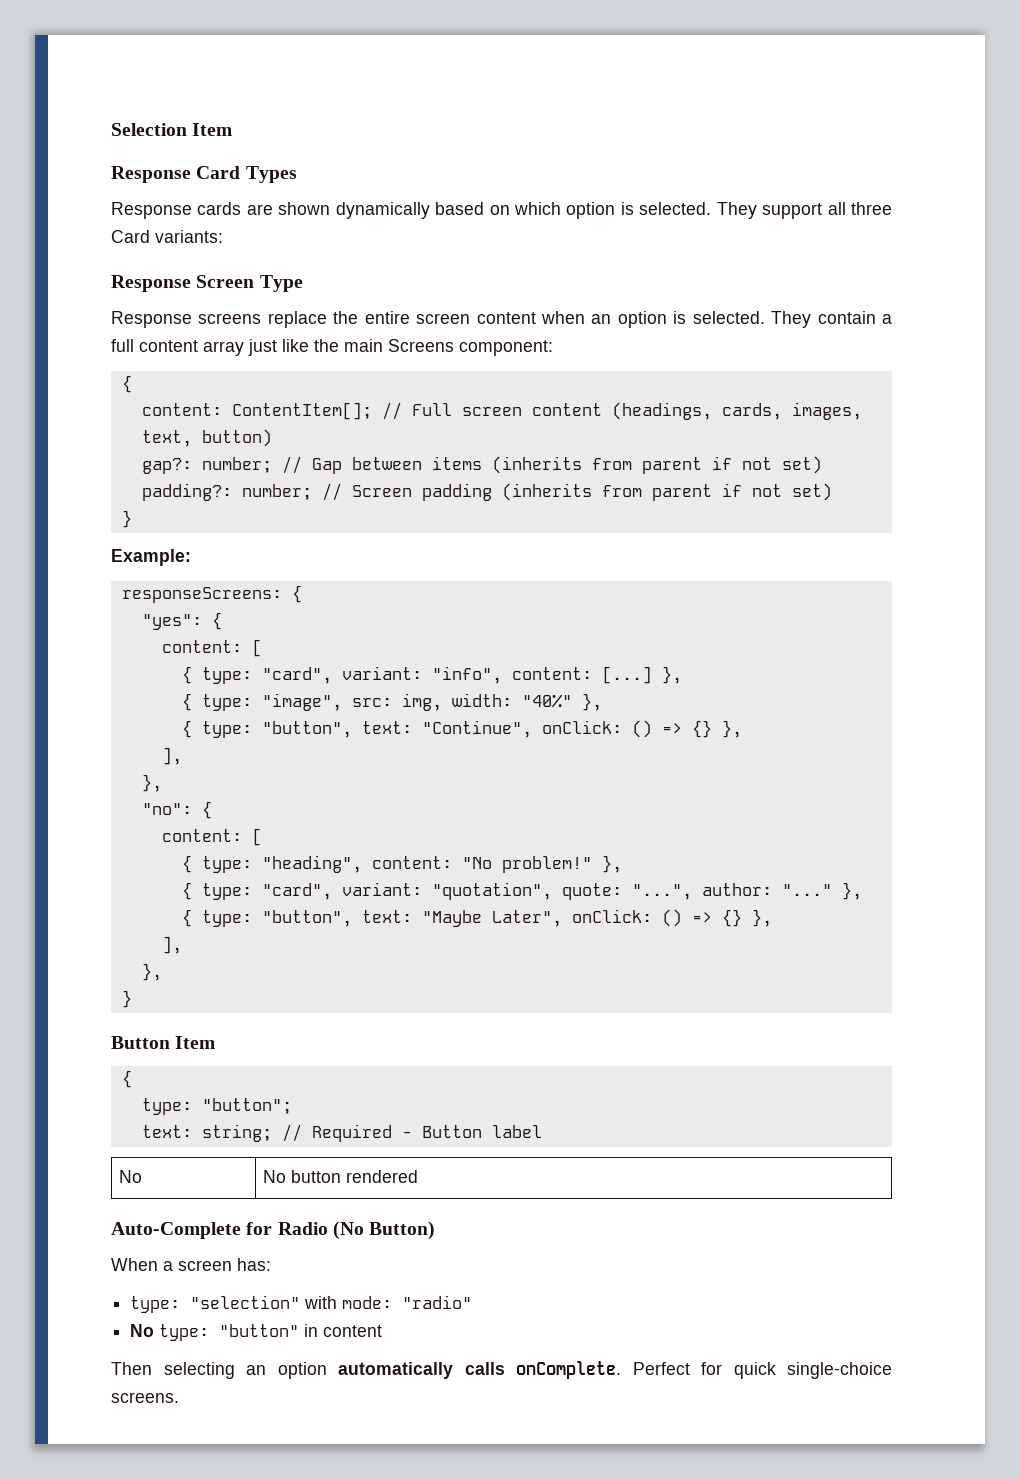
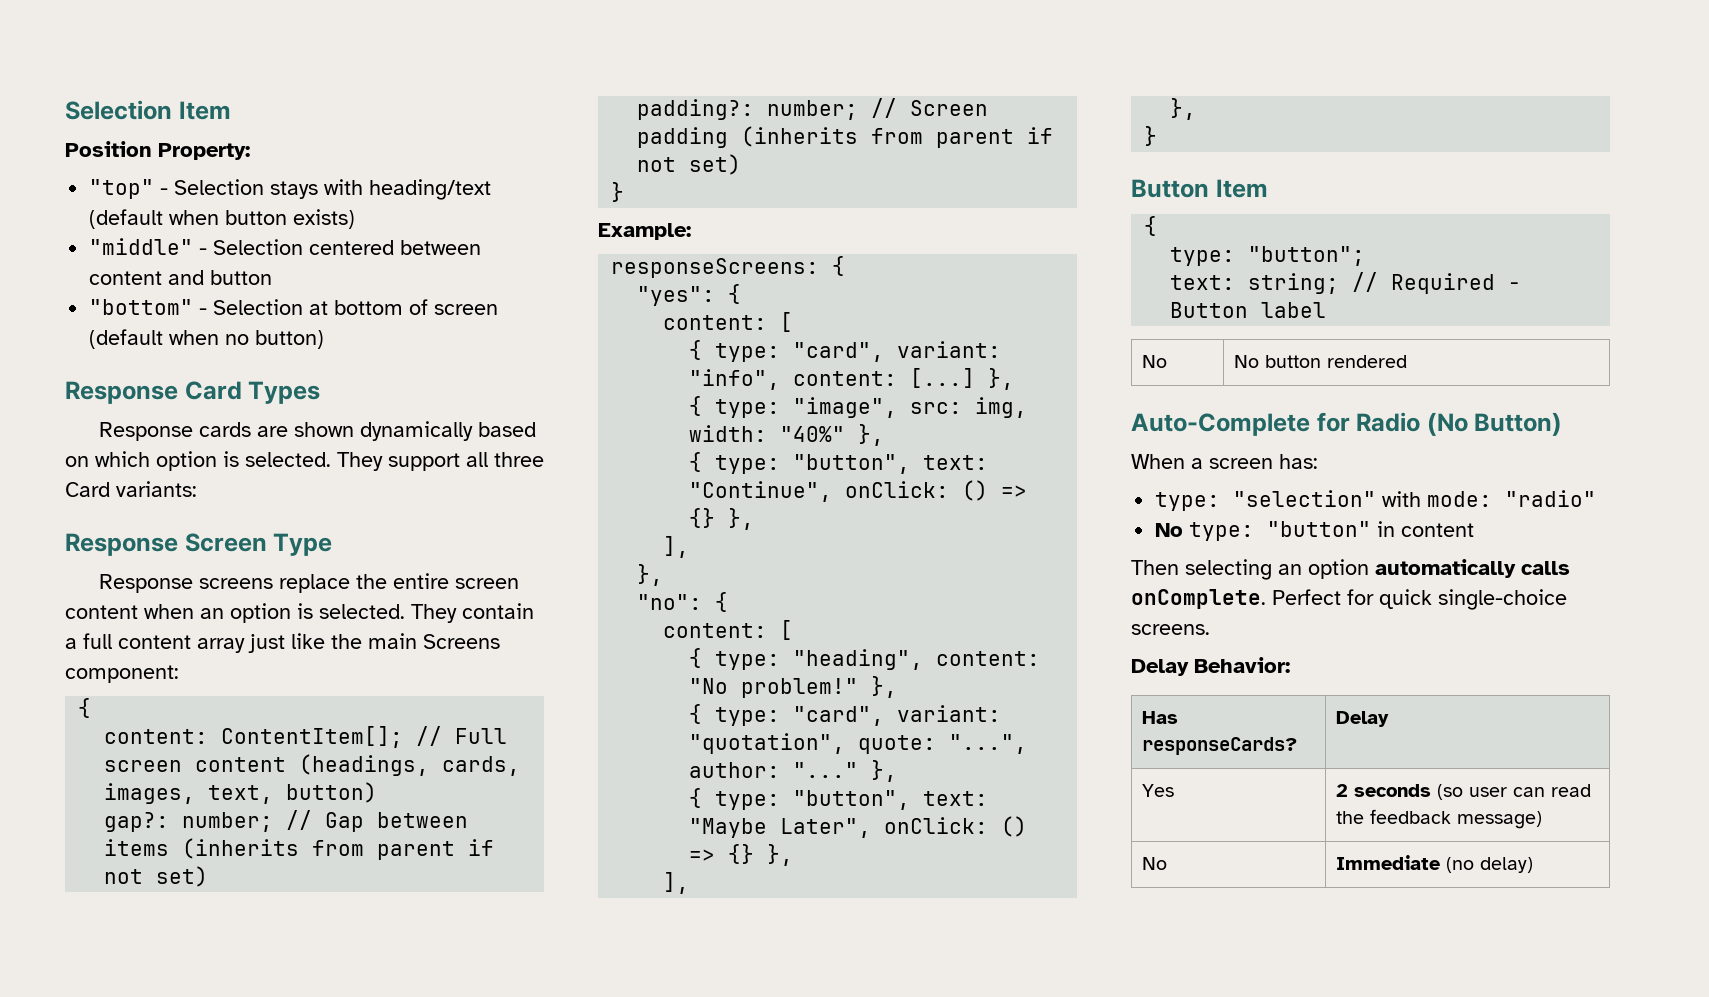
(233, 129) none -> [65,141,250,160] [89,179,492,200] [89,209,356,229] [89,238,482,255] [89,270,273,285] [89,299,499,315] [89,329,325,349] // Position Property: // "top" - Selection stays with heading/text (default when button exists) // "middle" - Selection centered between content and button // "bottom" - Selection at bottom of screen (default when no button)
(179, 1397) none -> [1131,657,1290,676] [1141,711,1178,724] [1141,737,1297,755] [1335,711,1389,727] [1141,784,1174,797] [1335,784,1591,800] [1335,809,1542,829] [1141,857,1167,870] [1335,855,1533,873] // Delay Behavior: // Has responseCards? | Delay // Yes | 2 seconds (so user can read the feedback message) // No | Immediate (no delay)

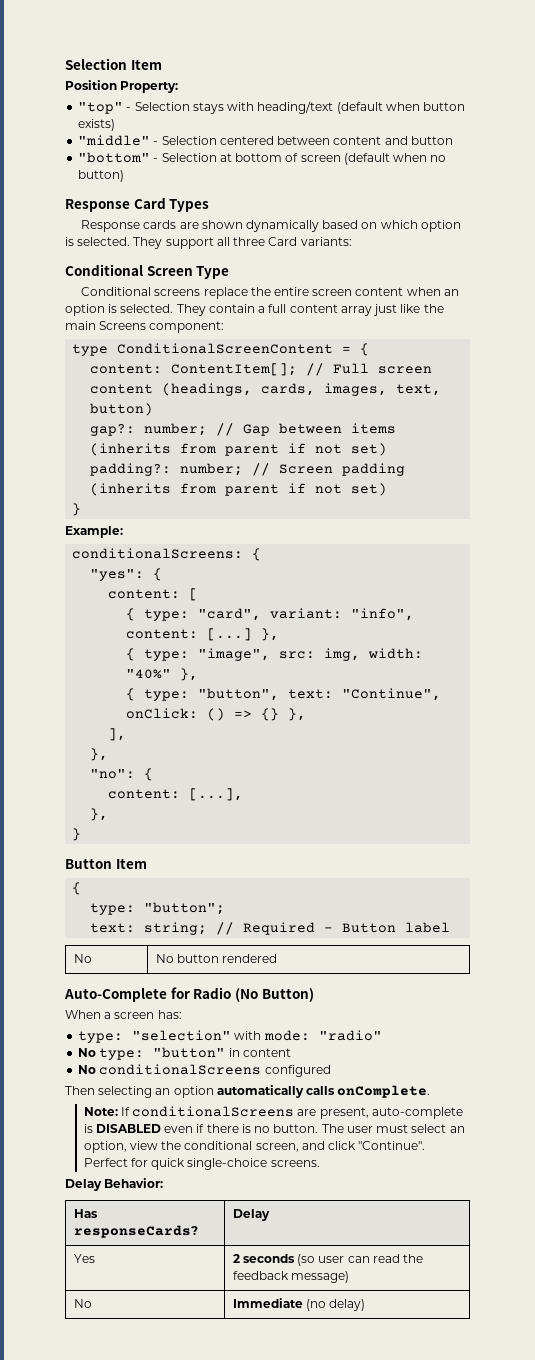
[65,533,178,556] Response -> [65,264,143,276] Conditional
[99,574,194,593] Response -> [81,287,152,296] Conditional
(179, 674) none -> [72,343,352,356] type ConditionalScreenContent =
[611,258,820,278] responseScreens: -> [72,548,244,559] conditionalScreens:
[780,620,794,640] [689,648,1041,670] [689,676,898,698] [689,704,1002,726] [689,733,1028,754] [689,760,898,782] [689,788,989,810] [689,816,1028,838] [689,844,794,866] [663,872,690,894] [ // { type: "heading", content: "No problem!" }, // { type: "card", variant: "quotation", quote: "...", author: "..." }, // { type: "button", text: "Maybe Later", onClick: () => {} }, // ], -> [189,788,244,801] [...],
(1475, 530) none -> [78,1064,331,1077] // No conditionalScreens configured
(1266, 599) none -> [83,1106,463,1119] [83,1124,465,1133] [83,1141,426,1153] // Note: If conditionalScreens are present, auto-complete is DISABLED even if there is no button. The user must select an option, view the conditional screen, and click "Continue".

